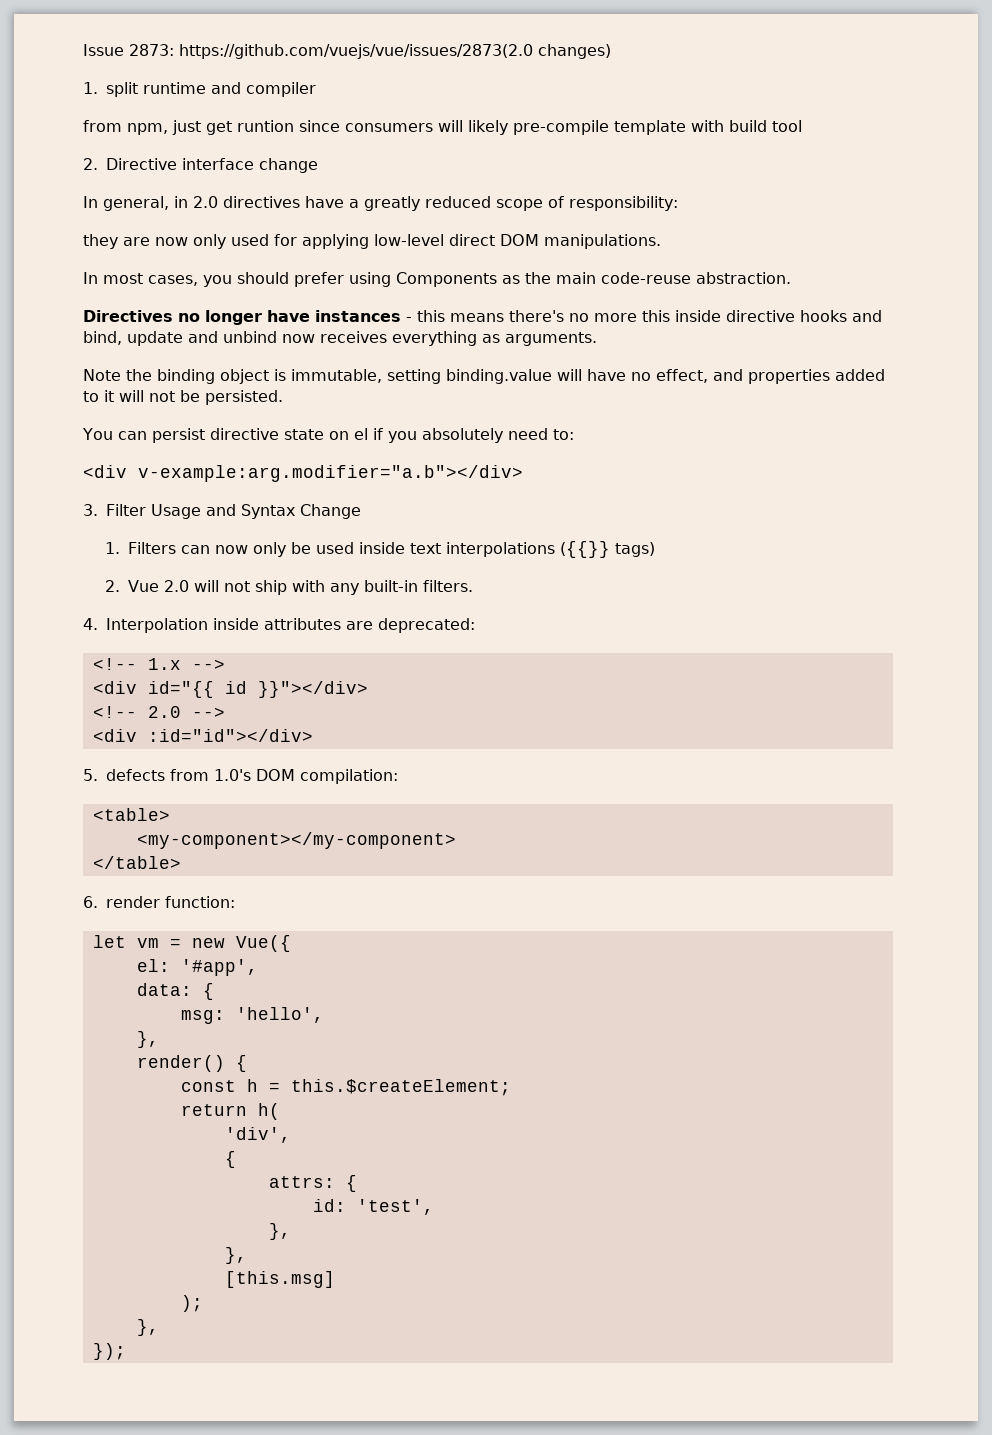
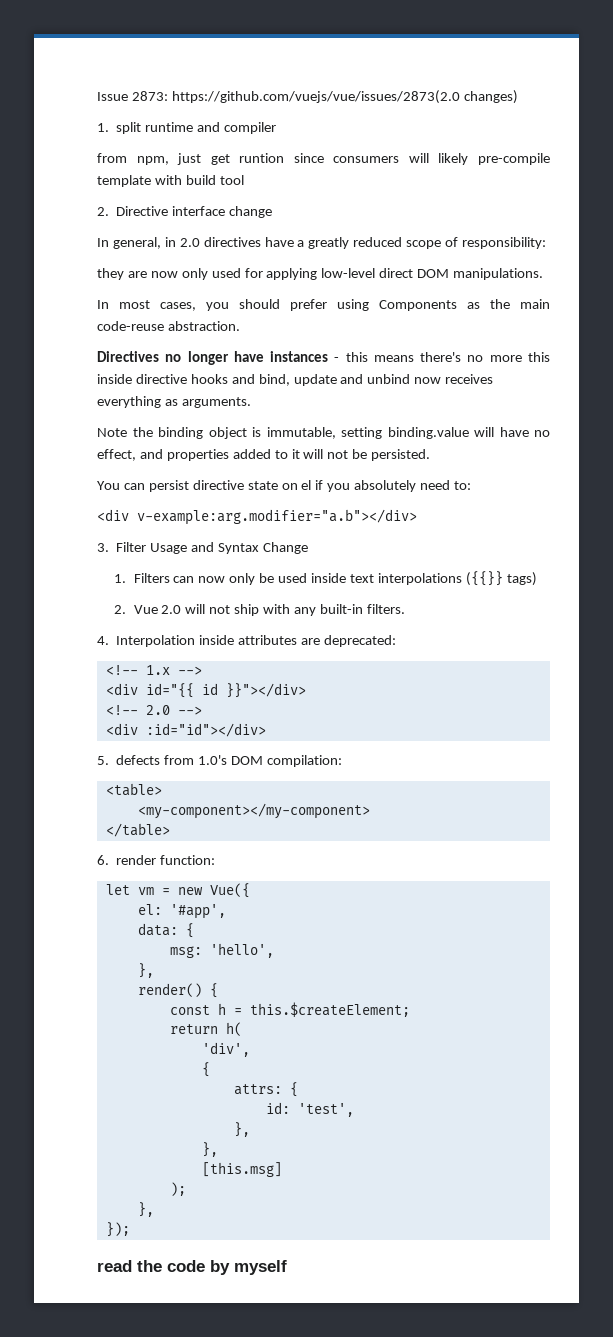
(126, 1351) none -> [97,1260,287,1275] // read the code by myself

